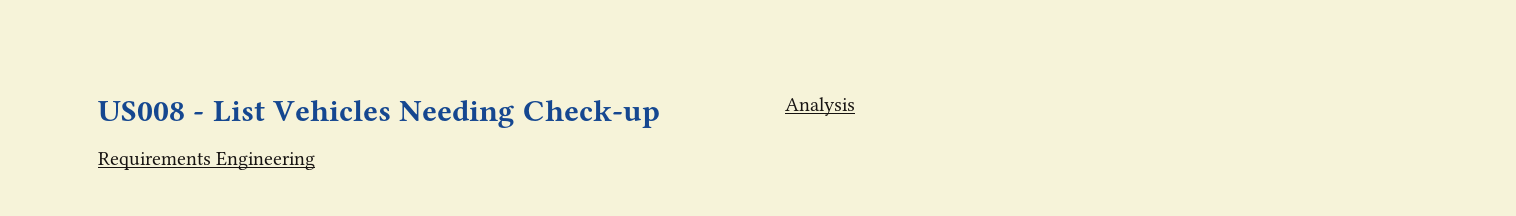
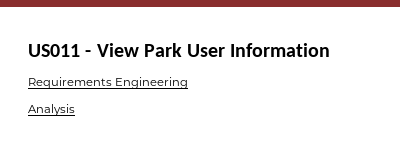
[98,100,660,128] US008 - List Vehicles Needing Check-up -> [28,43,331,57] US011 - View Park User Information

